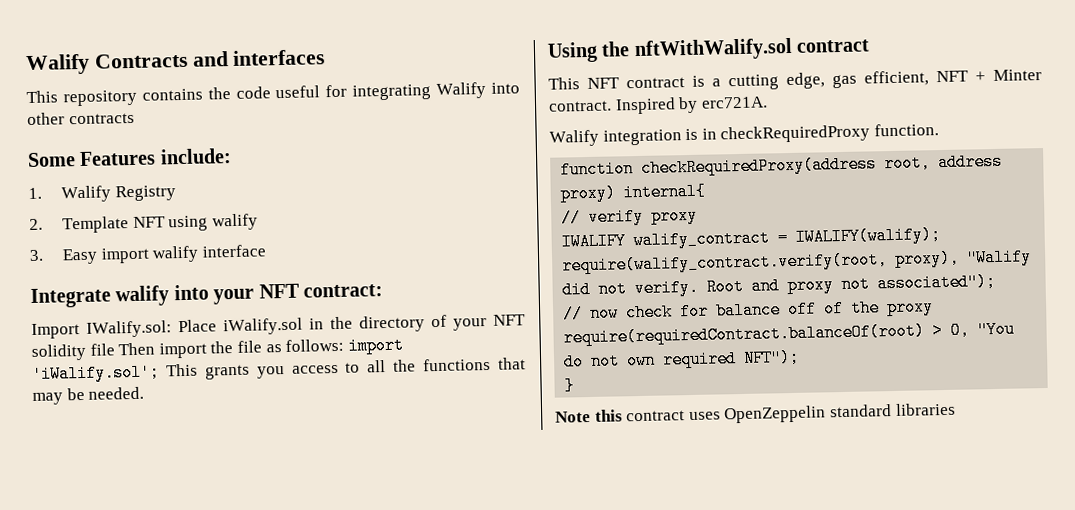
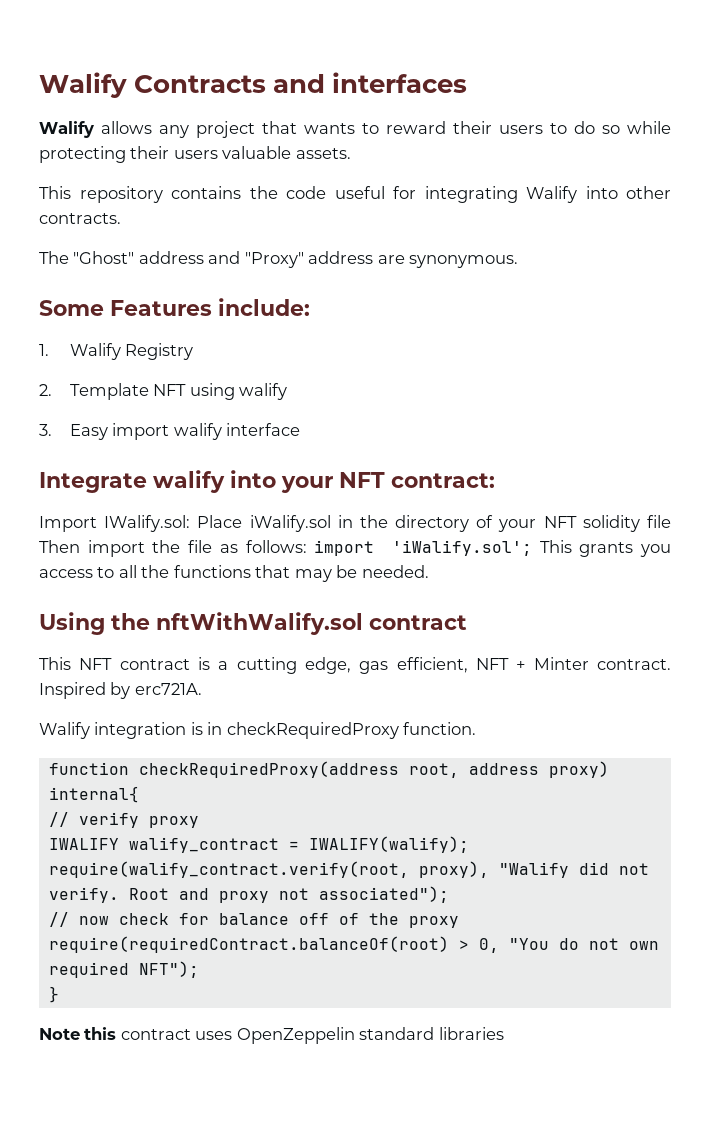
(326, 57) none -> [39,121,671,138] [39,146,351,163] // Walify allows any project that wants to reward their users to do so while protecting their users valuable assets.
[68,112,135,125] contracts -> [39,213,121,224] [39,251,519,268] contracts. // The "Ghost" address and "Proxy" address are synonymous.

